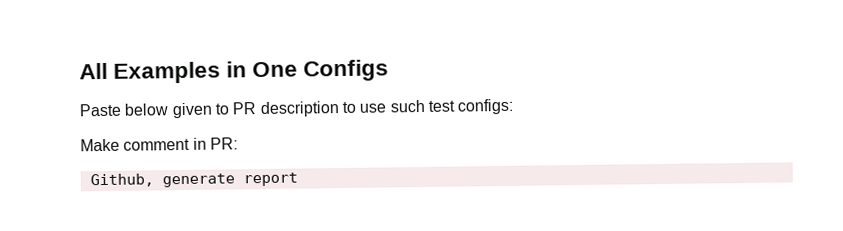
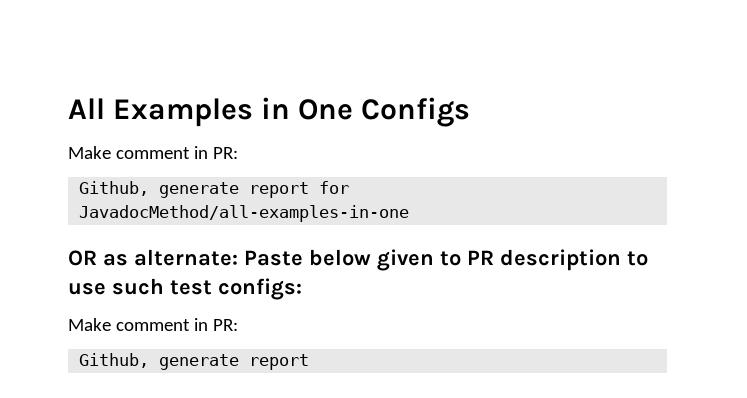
(390, 70) none -> [68,146,238,159] [79,181,350,198] [79,205,410,222] [68,249,238,266] Make comment in PR: // Github, generate report for JavadocMethod/all-examples-in-one // OR as alternate:

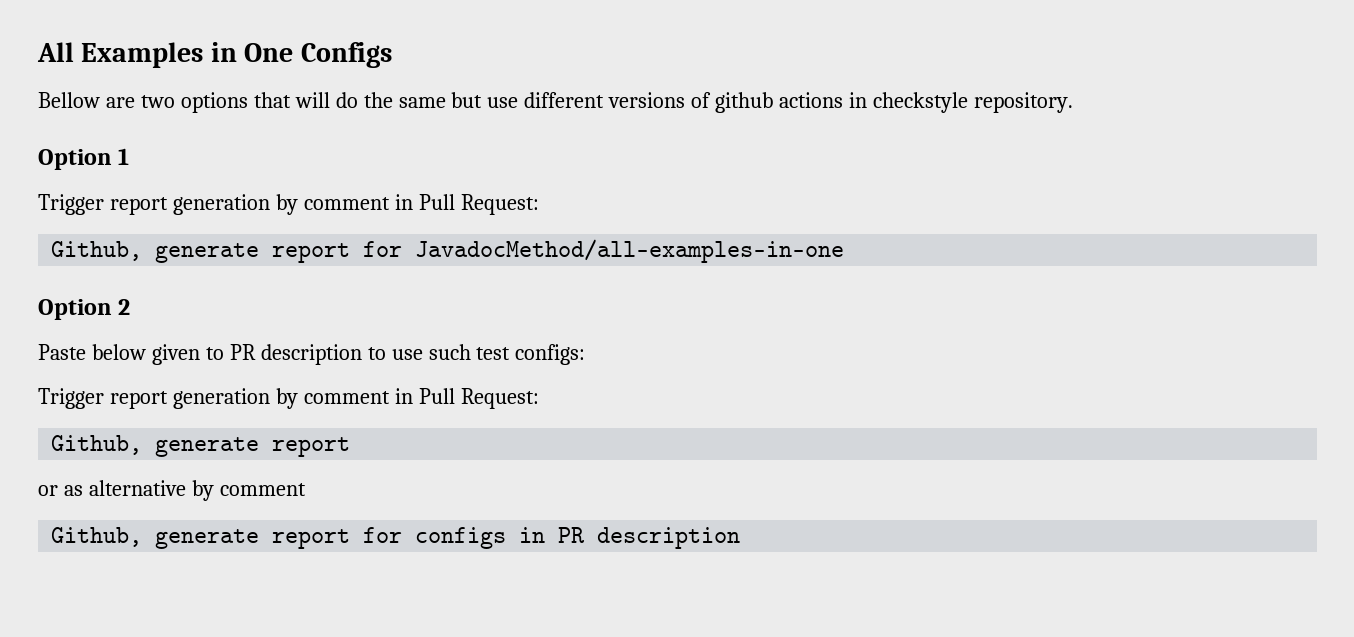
[68,146,238,159] Make comment in PR: -> [38,92,1073,113] [38,148,130,170] [38,194,539,215] Bellow are two options that will do the same but use different versions of github actions in checkstyle repository. // Option 1 // Trigger report generation by comment in Pull Request:
[68,249,238,266] OR as alternate: -> [38,299,131,320] Option 2 //
[68,318,238,331] [79,353,310,370] Make comment in PR: // Github, generate report -> [38,388,539,409] [51,435,351,457] [38,480,306,501] [51,527,741,549] Trigger report generation by comment in Pull Request: // Github, generate report // or as alternative by comment // Github, generate report for configs in PR description

